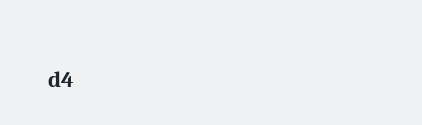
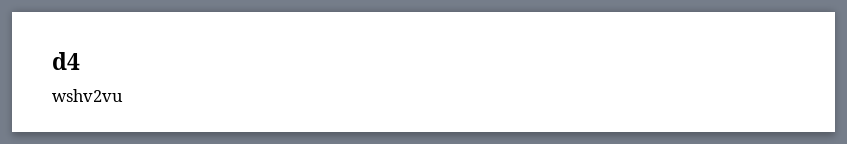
(74, 79) none -> [52,89,123,102] // wshv2vu

